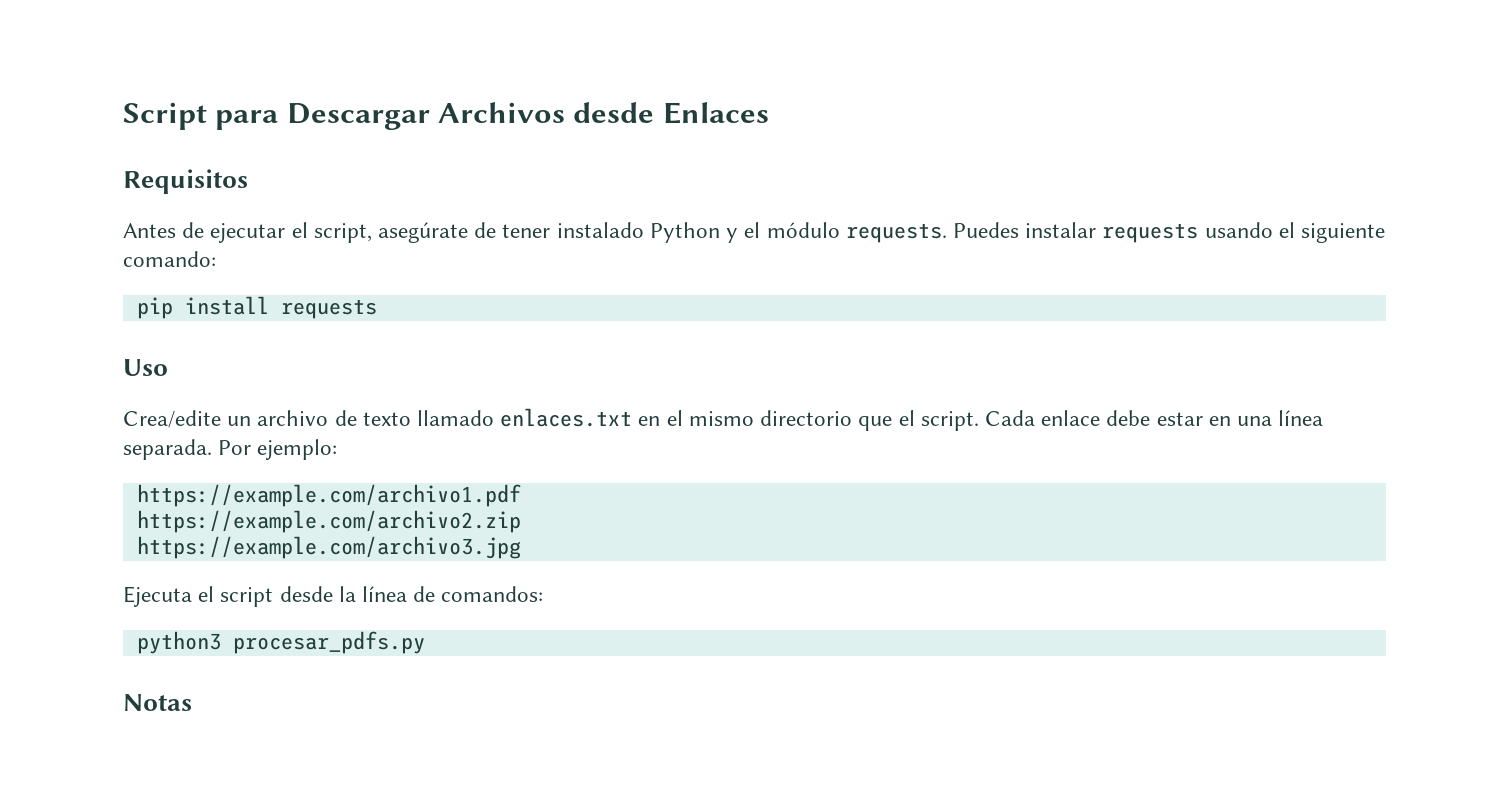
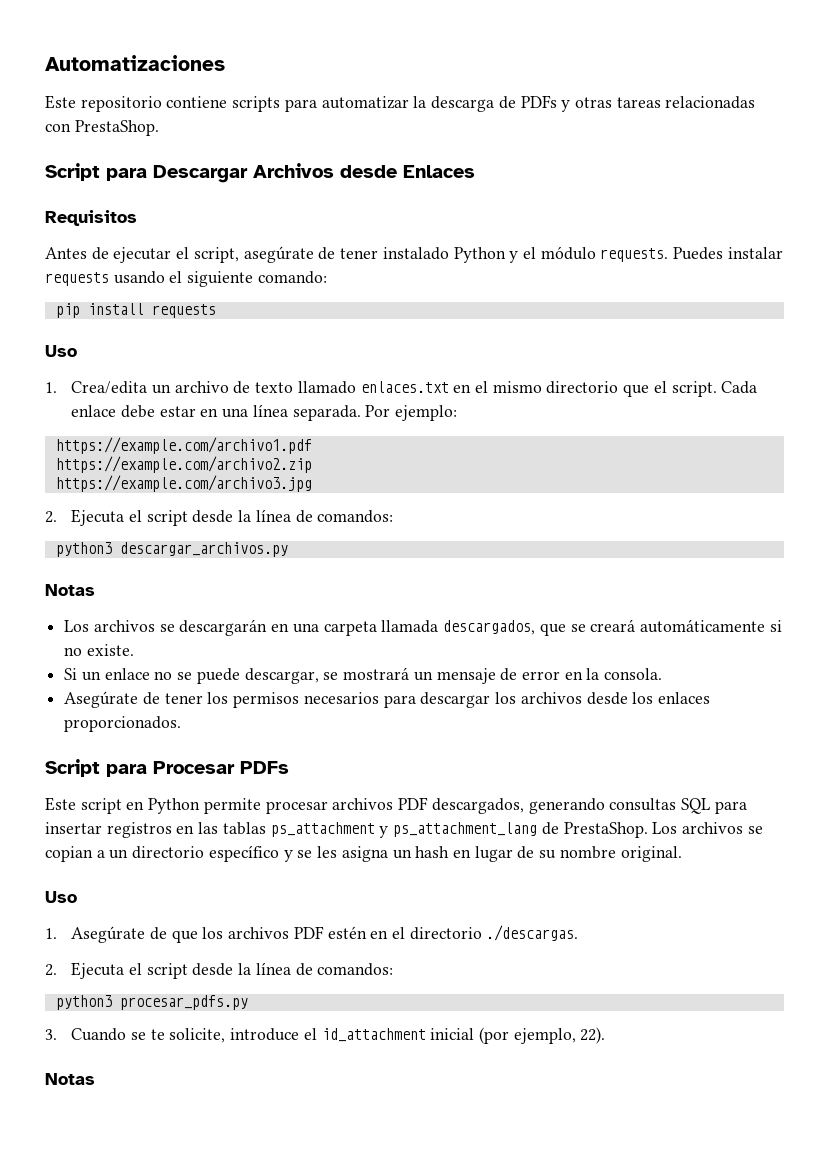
(123, 116) none -> [45,55,225,71] [45,95,756,112] [45,120,159,136] Automatizaciones // Este repositorio contiene scripts para automatizar la descarga de PDFs y otras tareas relacionadas con PrestaShop. //
[123,410,221,428] Crea/edite -> [45,381,148,394] 1. Crea/edita
(521, 547) none -> [45,509,394,526] [55,542,288,557] [45,584,95,596] [64,619,782,636] [64,644,134,656] [64,667,663,684] [64,691,710,708] [64,716,182,732] [45,759,289,777] [45,797,747,814] [45,822,763,838] [45,845,682,862] [45,891,77,903] [45,925,579,943] [45,964,57,976] 2. Ejecuta el script desde la línea de comandos: // python3 descargar_archivos.py // Notas // Los archivos se descargarán en una carpeta llamada descargados, que se creará automáticamente si no existe. // Si un enlace no se puede descargar, se mostrará un mensaje de error en la consola. // Asegúrate de tener los permisos necesarios para descargar los archivos desde los enlaces proporcionados. // Script para Procesar PDFs // Este script en Python permite procesar archivos PDF descargados, generando consultas SQL para insertar registros en las tablas ps_attachment y ps_attachment_lang de PrestaShop. Los archivos se copian a un directorio específico y se les asigna un hash en lugar de su nombre original. // Uso // 1. Asegúrate de que los archivos PDF estén en el directorio ./descargas. // 2.
(425, 642) none -> [45,1027,606,1044] // 3. Cuando se te solicite, introduce el id_attachment inicial (por ejemplo, 22).

